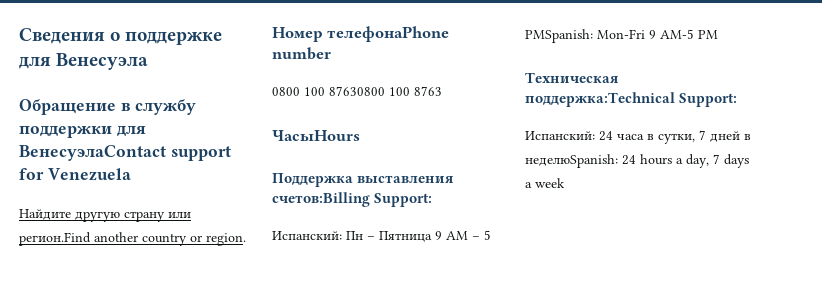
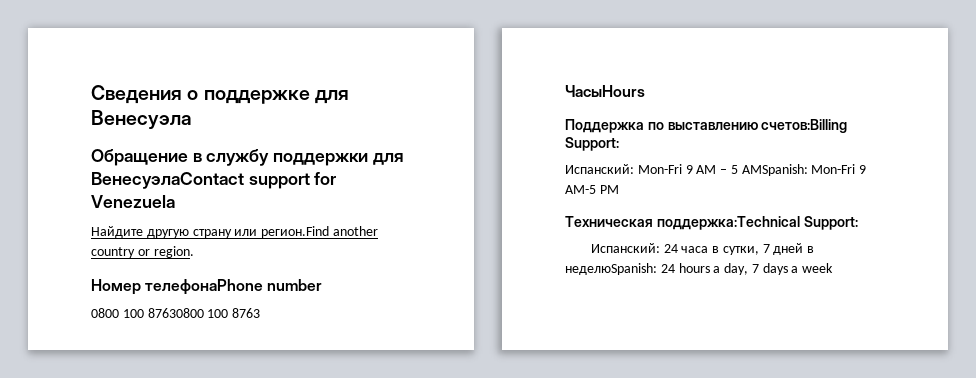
[357,175,455,183] выставления -> [647,122,758,130] по выставлению
[346,231,432,242] Пн – Пятница -> [637,164,682,174] Mon-Fri
[525,29,593,43] PMSpanish: -> [741,164,808,176] AMSpanish:

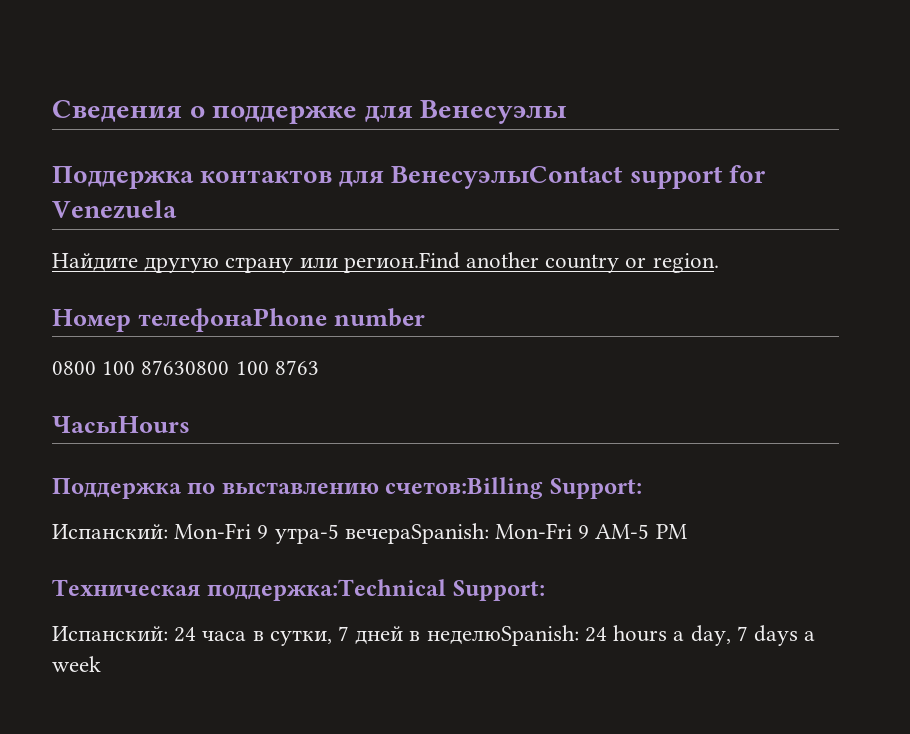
[91,110,192,129] [91,149,404,166] [91,172,244,189] Венесуэла // Обращение в службу поддержки для ВенесуэлаContact -> [420,100,568,124] [52,166,624,189] Венесуэлы // Поддержка контактов для ВенесуэлыContact
[696,164,808,176] AM – 5 AMSpanish: -> [274,523,489,544] утра-5 вечераSpanish:

